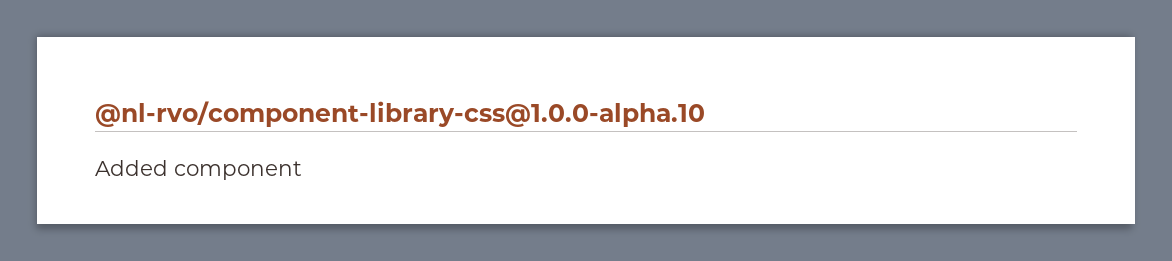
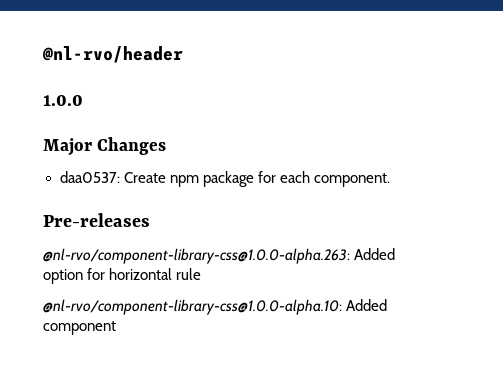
[95,101,705,127] @nl-rvo/component-library-css@1.0.0-alpha.10 // -> [43,46,183,63] [43,95,83,106] [43,137,167,156] [59,171,390,187] [43,213,150,227] [43,248,396,264] [43,268,202,284] [43,299,342,315] @nl-rvo/header // 1.0.0 // Major Changes // daa0537: Create npm package for each component. // Pre-releases // @nl-rvo/component-library-css@1.0.0-alpha.263: Added option for horizontal rule // @nl-rvo/component-library-css@1.0.0-alpha.10:

